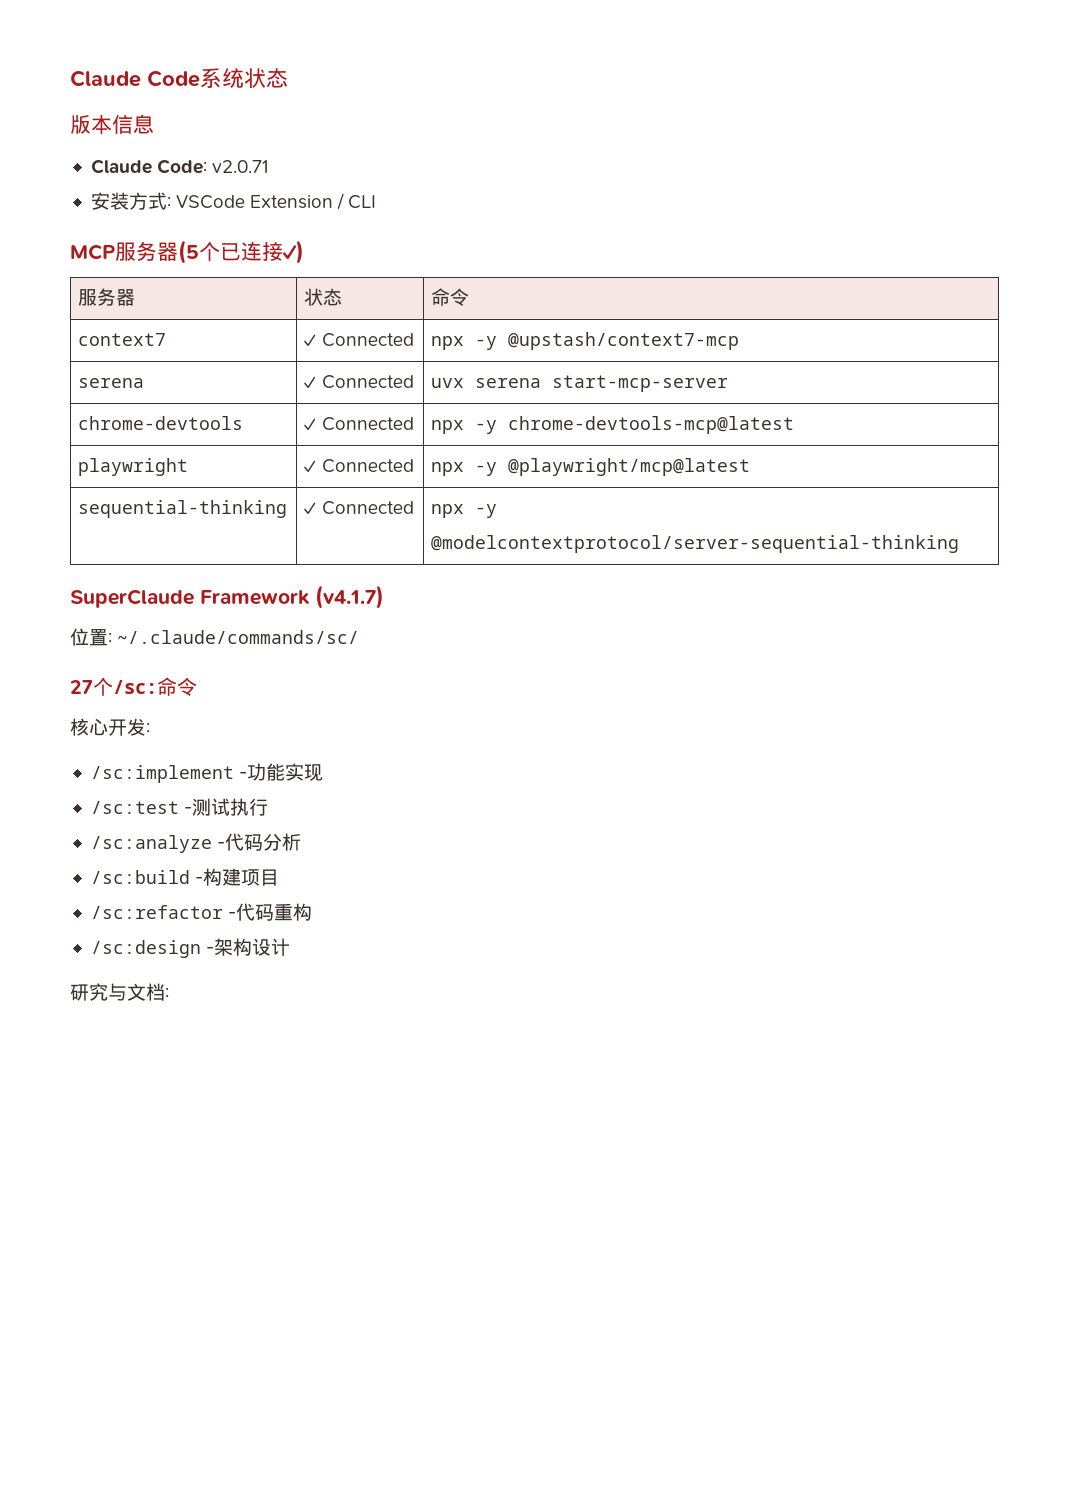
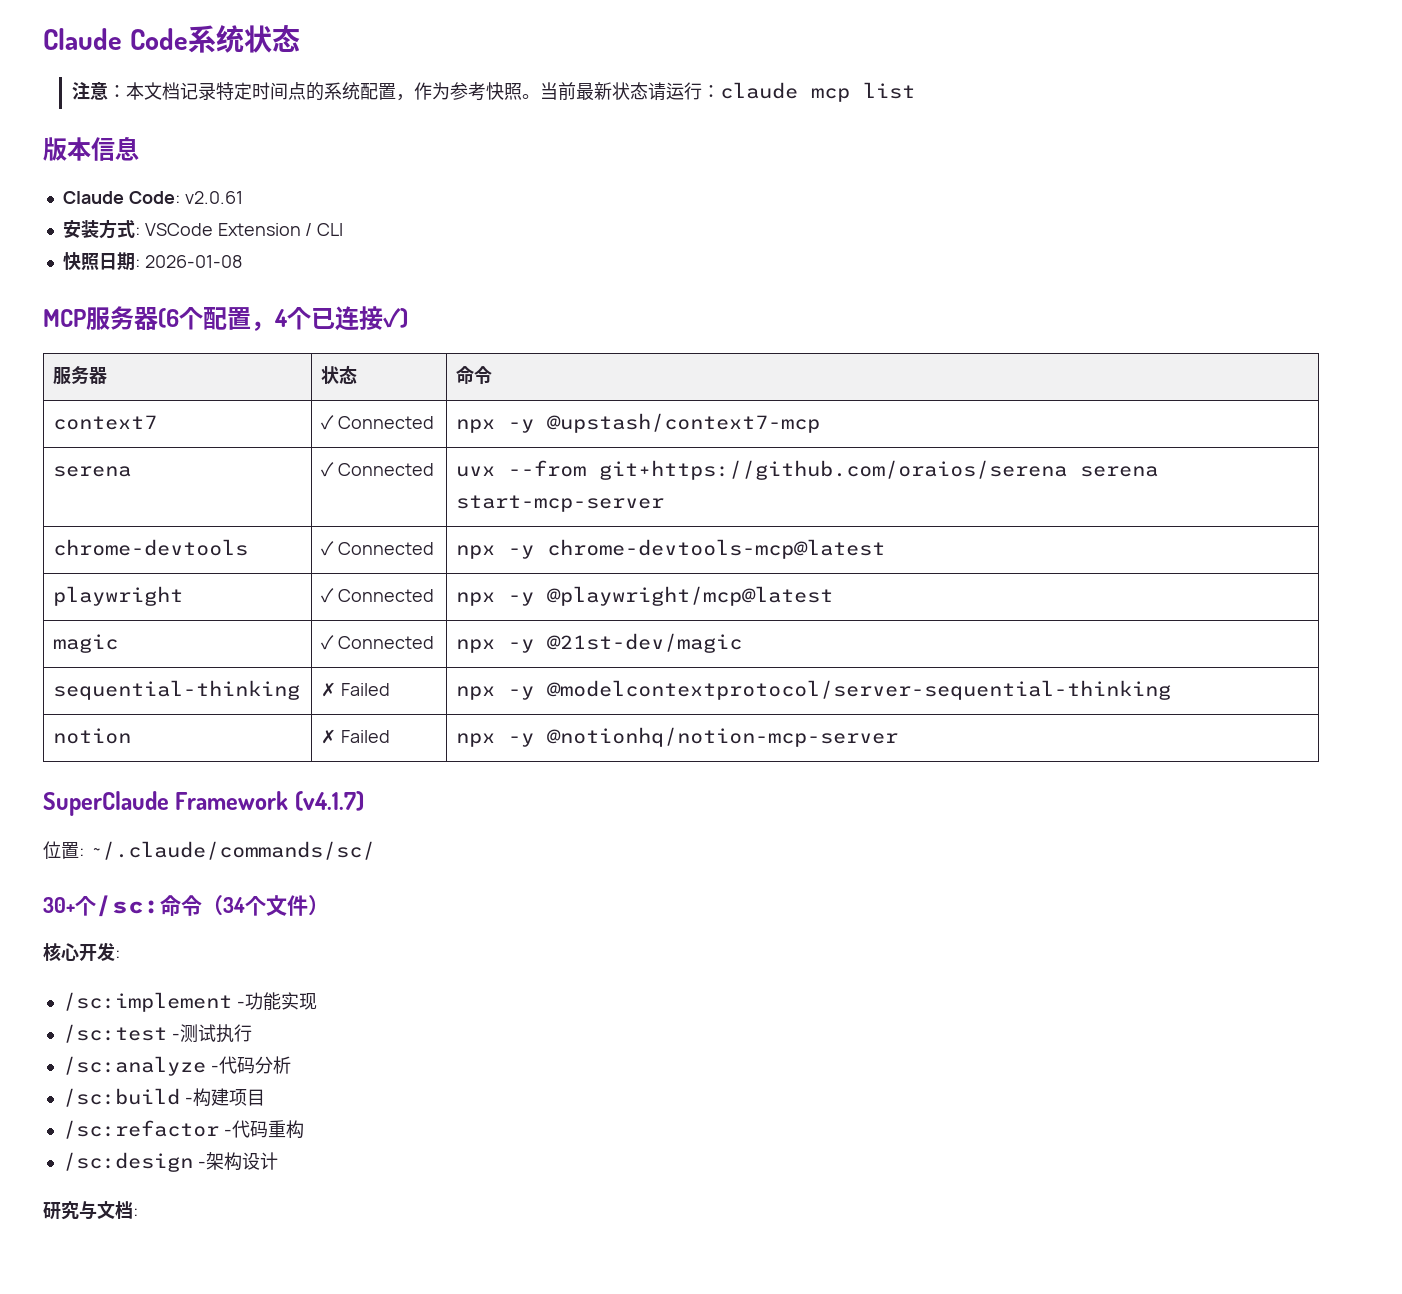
(288, 78) none -> [71,82,915,102] // 注意：本文档记录特定时间点的系统配置，作为参考快照。当前最新状态请运行：claude mcp list
[212,160,269,173] v2.0.71 -> [184,191,243,204] v2.0.61
(377, 202) none -> [62,252,242,271] // 快照日期: 2026-01-08
[178,240,199,264] (5 -> [158,307,288,331] (6个配置，4
(465, 383) none -> [508,460,1068,480] --from git+https://github.com/oraios/serena
[78,500,288,518] [304,501,414,515] [431,504,498,518] [431,535,960,553] sequential-thinking | ✓ Connected | npx -y @modelcontextprotocol/server-sequential-thinking -> [53,634,119,653] [321,635,435,650] [456,633,743,653] [53,680,301,700] [321,682,391,697] [456,680,1172,700] [53,728,132,744] [321,729,391,744] [456,727,899,747] magic | ✓ Connected | npx -y @21st-dev/magic // sequential-thinking | ✗ Failed | npx -y @modelcontextprotocol/server-sequential-thinking // notion | ✗ Failed | npx -y @notionhq/notion-mcp-server
[70,680,93,694] 27 -> [43,897,75,913] 30+
(197, 686) none -> [202,895,329,916] （34个文件）

